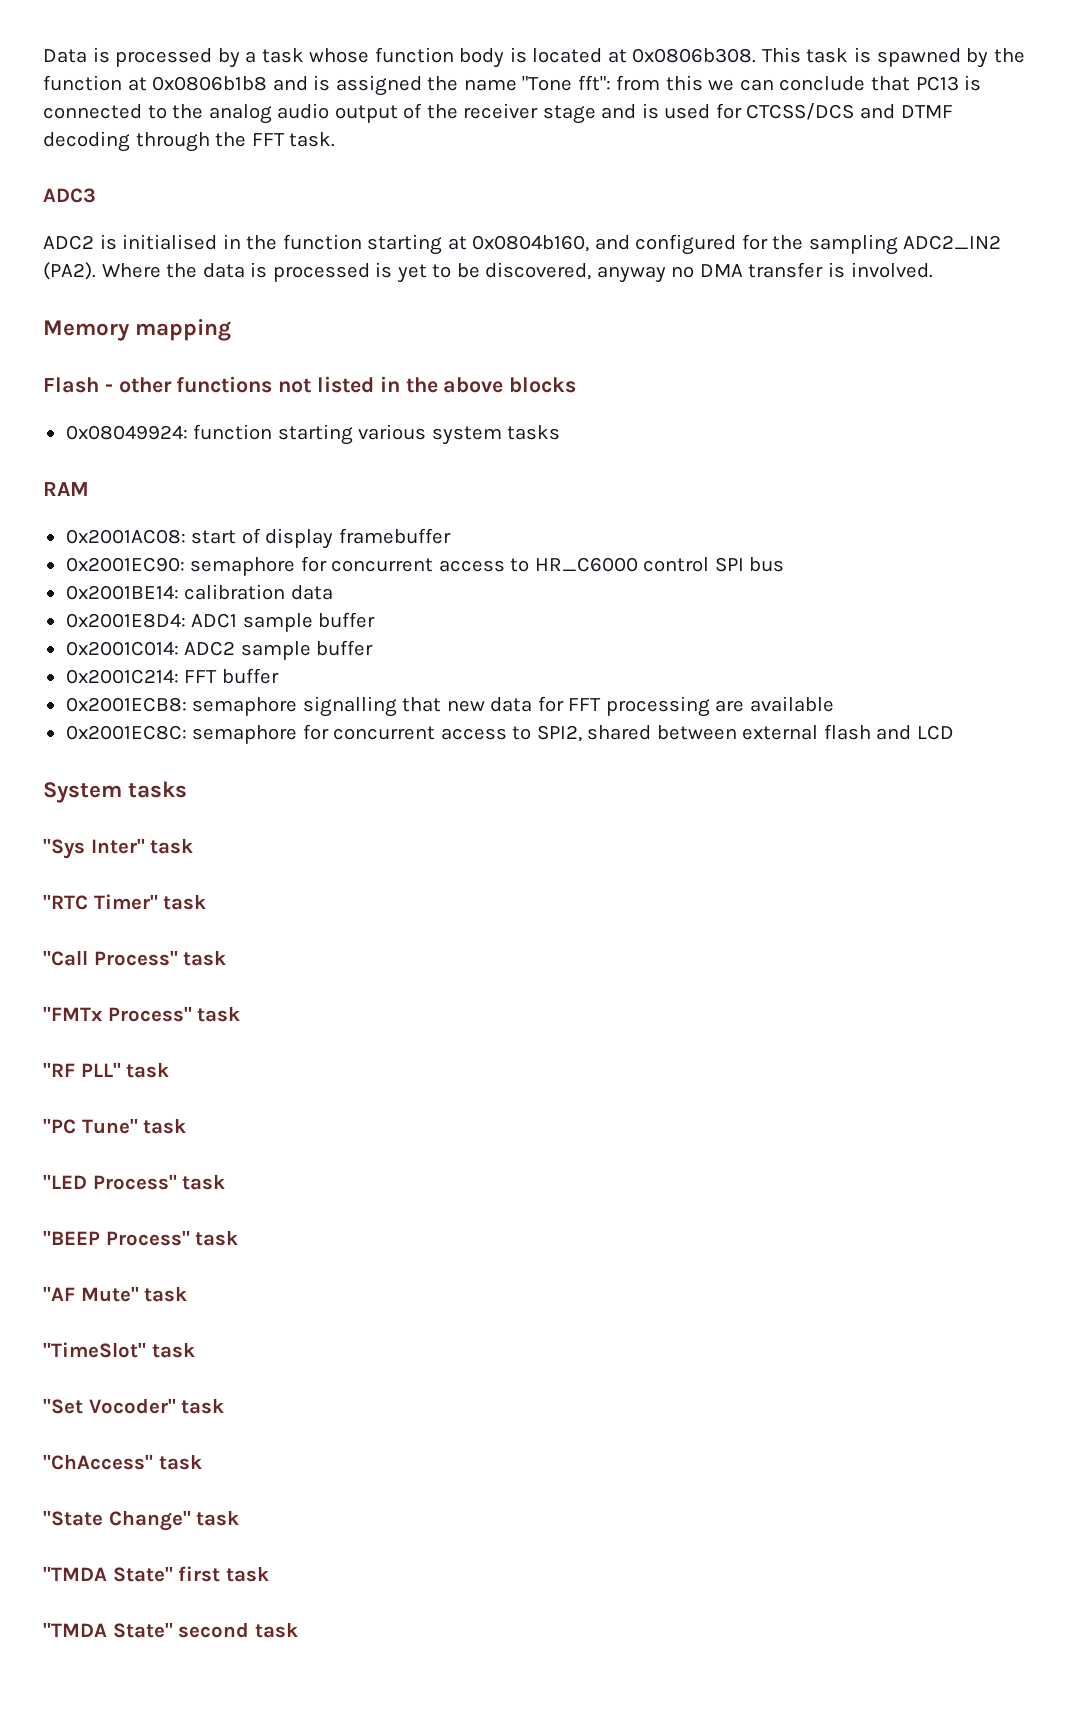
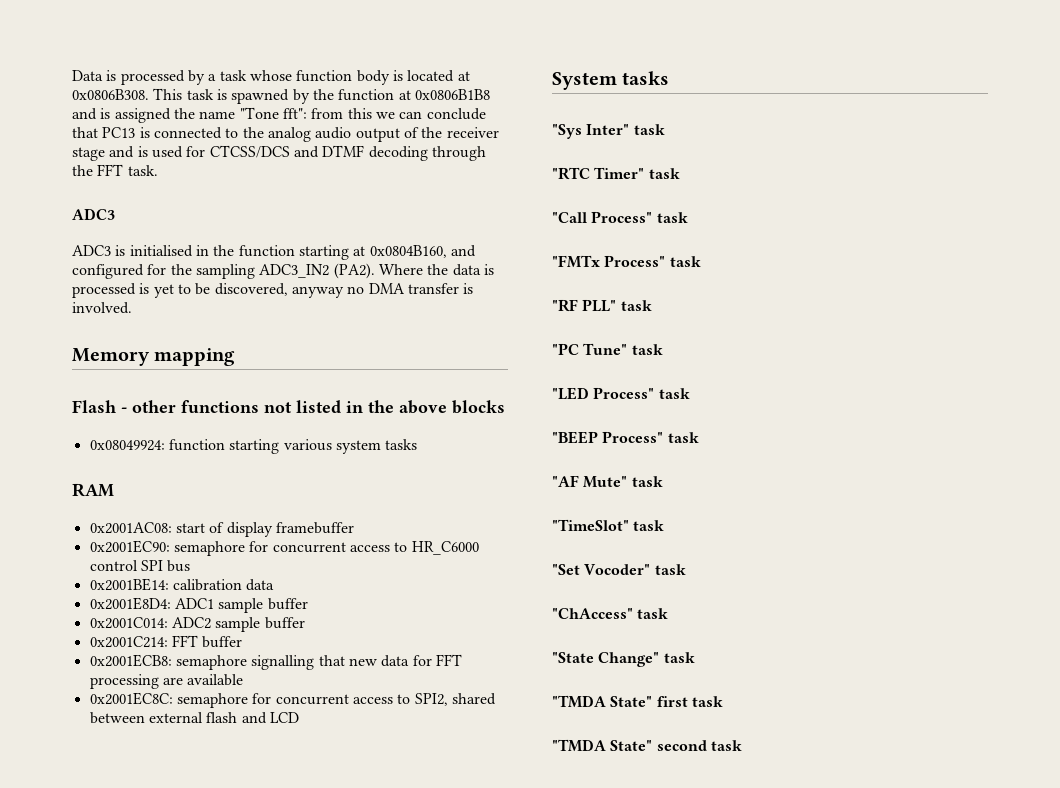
[632,48,757,63] 0x0806b308. -> [72,89,149,100] 0x0806B308.
[152,76,268,91] 0x0806b1b8 -> [414,89,490,100] 0x0806B1B8
[43,235,94,250] ADC2 -> [72,245,111,256] ADC3
[472,235,590,252] 0x0804b160, -> [369,245,447,258] 0x0804B160,
[903,235,1002,250] ADC2_IN2 -> [259,264,330,278] ADC3_IN2

